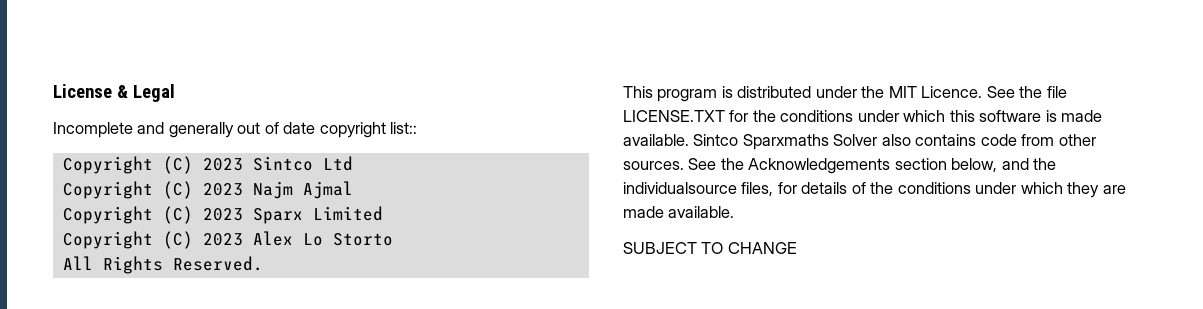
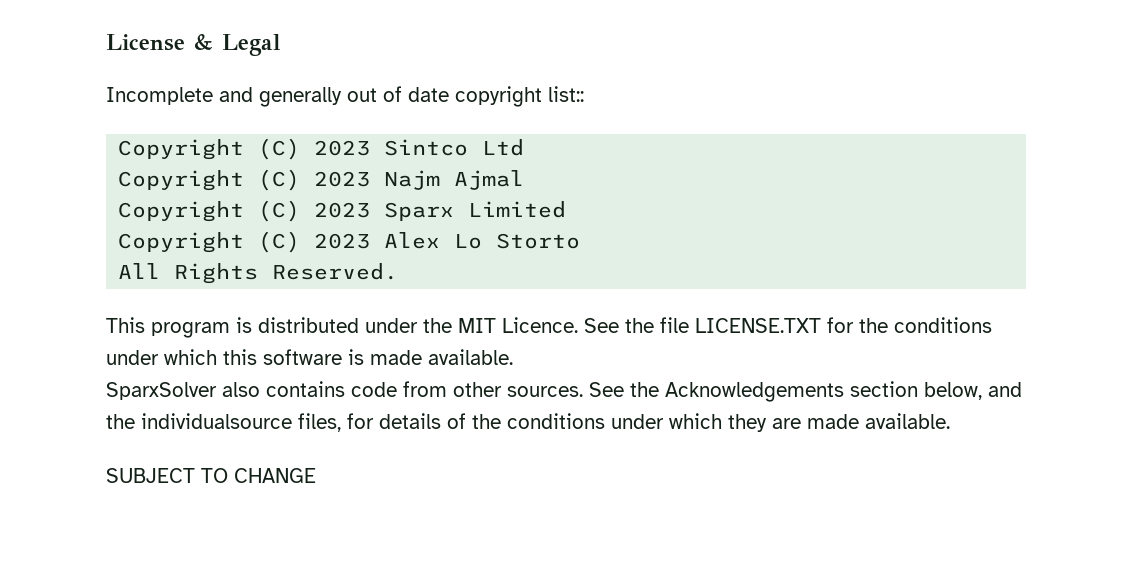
[693,134,878,150] Sintco Sparxmaths Solver -> [106,382,217,400] // SparxSolver

